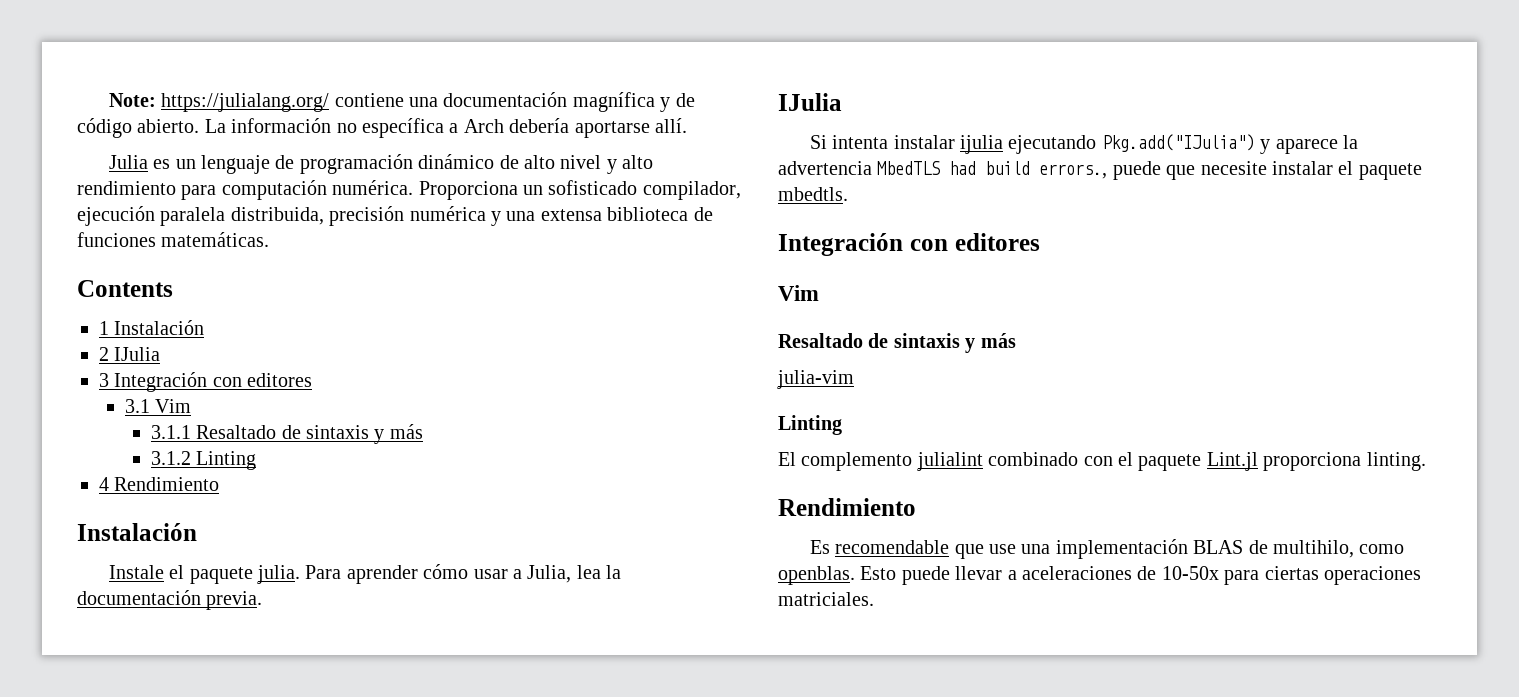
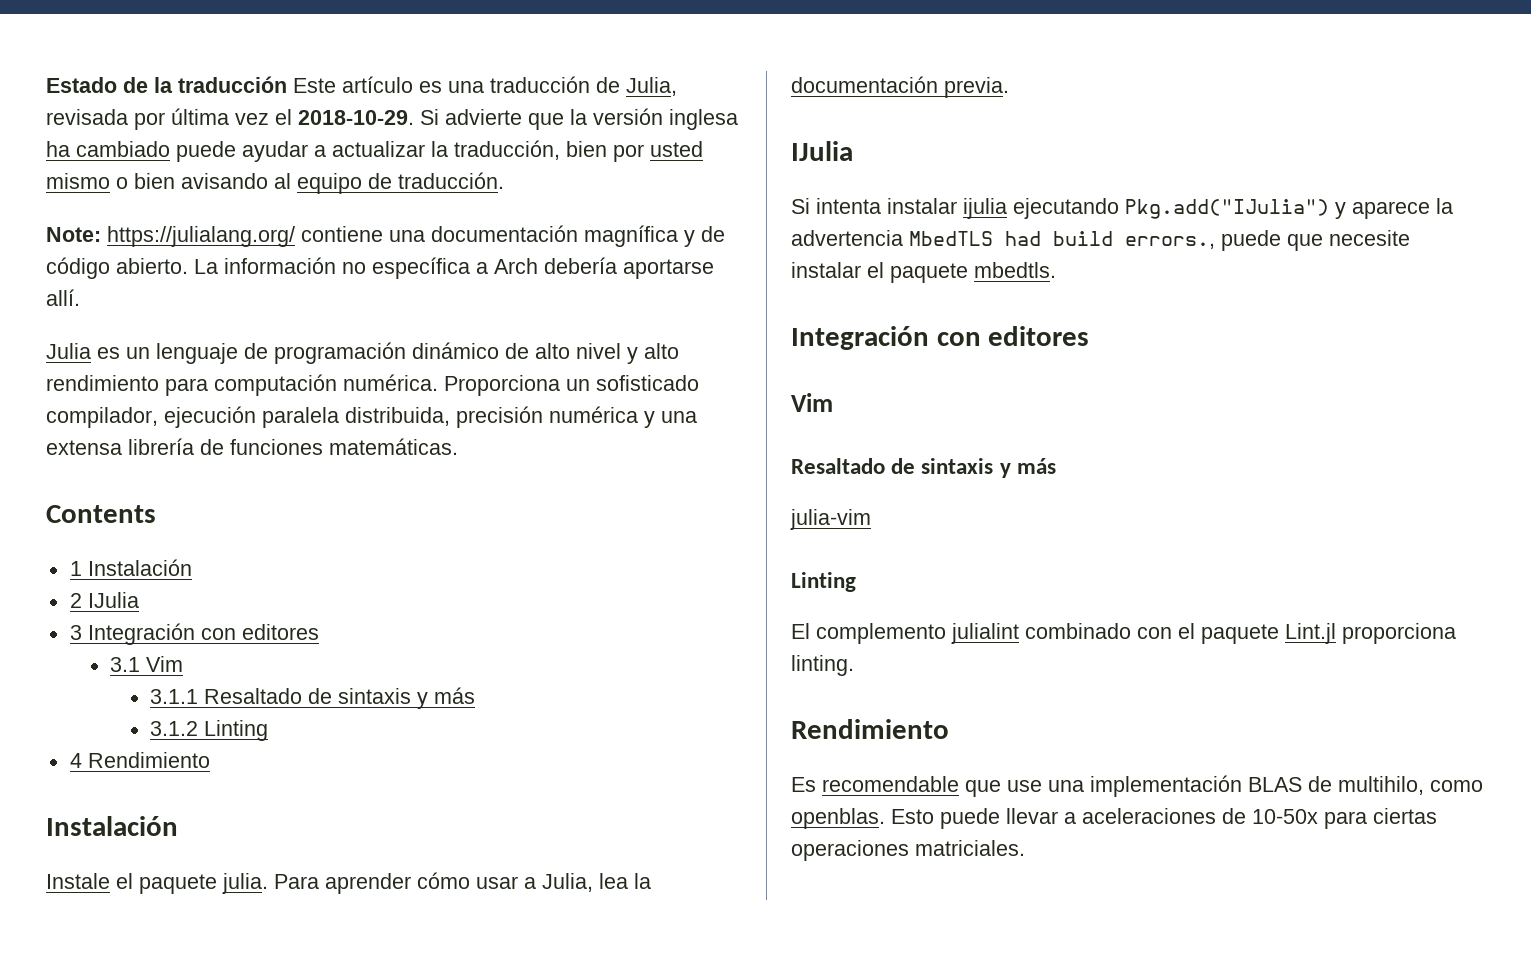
(108, 100) none -> [46,76,677,96] [46,108,738,130] [46,140,703,162] [46,172,504,194] Estado de la traducción Este artículo es una traducción de Julia, revisada por última vez el 2018-10-29. Si advierte que la versión inglesa ha cambiado puede ayudar a actualizar la traducción, bien por usted mismo o bien avisando al equipo de traducción. //
[607,207,689,221] biblioteca -> [128,438,194,455] librería

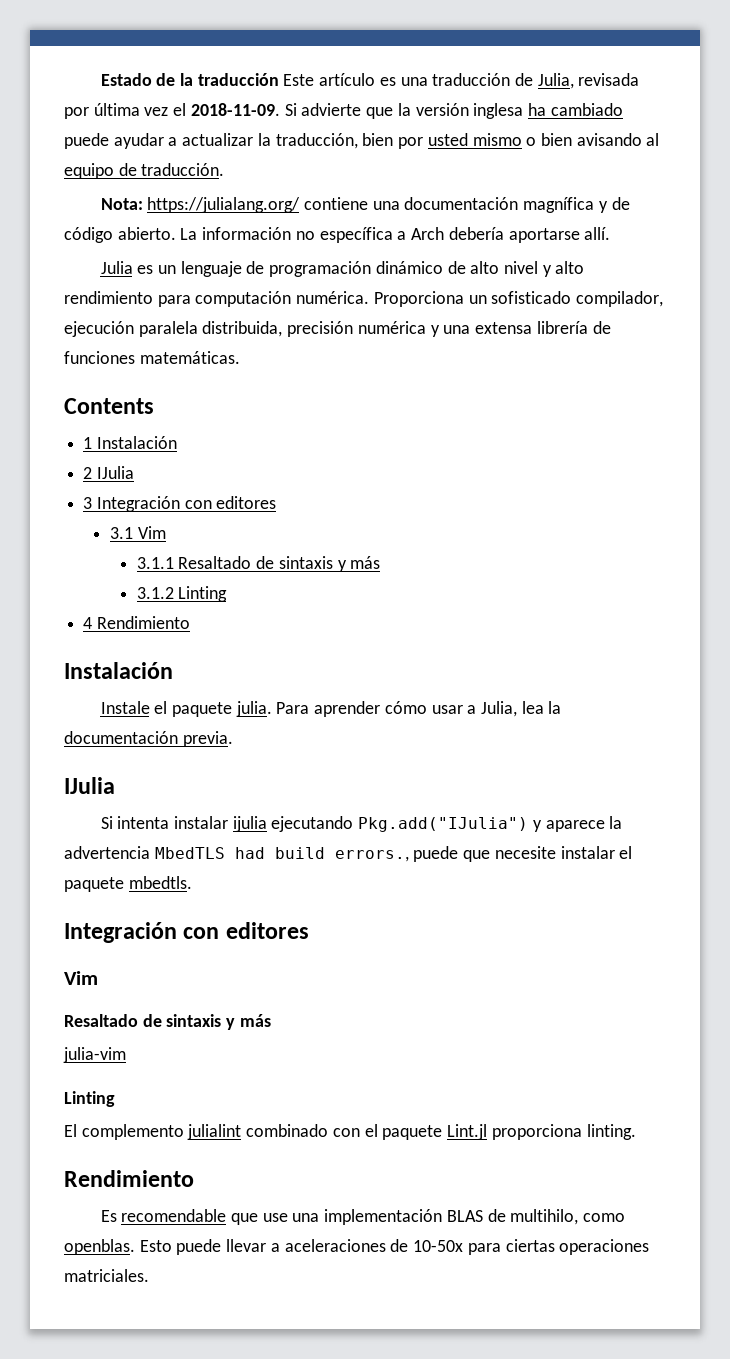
[298,110,414,125] 2018-10-29. -> [190,103,280,116] 2018-11-09.
[46,227,101,242] Note: -> [100,198,143,210] Nota:

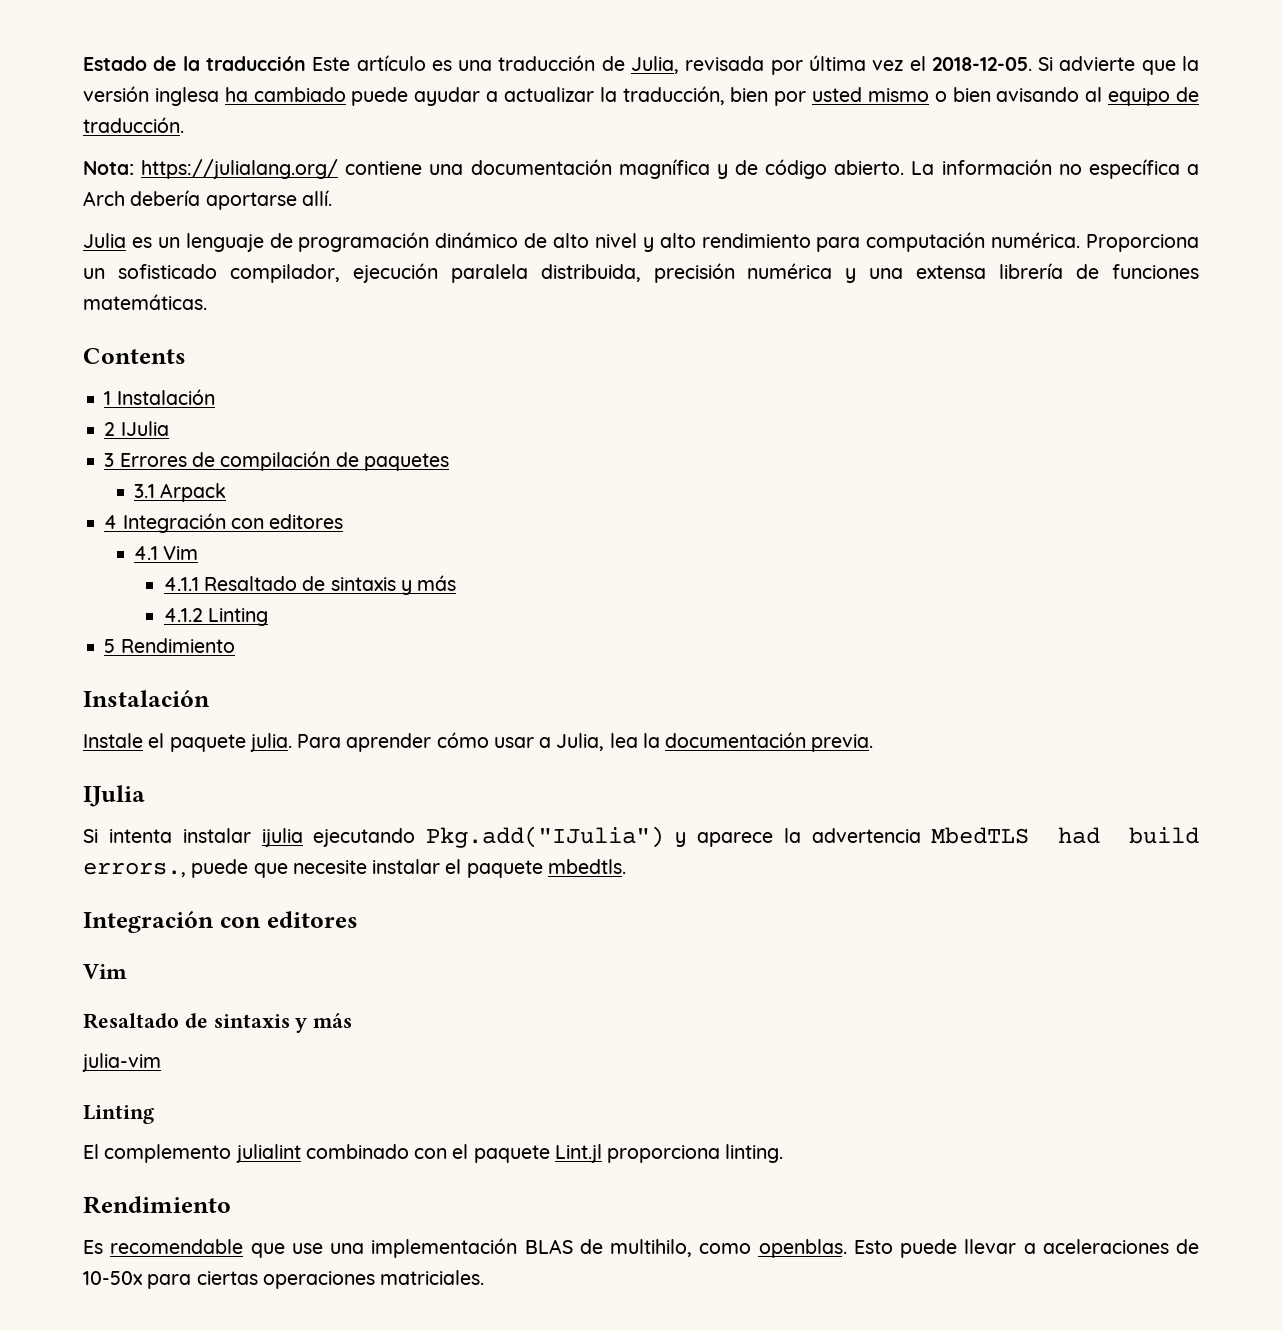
[190,103,280,116] 2018-11-09. -> [931,57,1032,71] 2018-12-05.
[96,496,277,512] [109,526,166,539] [136,556,381,572] [136,586,228,602] [83,617,93,629] Integración con editores // 3.1 Vim // 3.1.1 Resaltado de sintaxis y más // 3.1.2 Linting // 4 -> [119,451,449,471] [134,483,227,502] [104,513,344,533] [134,546,199,560] [163,575,457,595] [163,608,269,626] [104,639,116,653] Errores de compilación de paquetes // 3.1 Arpack // 4 Integración con editores // 4.1 Vim // 4.1.1 Resaltado de sintaxis y más // 4.1.2 Linting // 5

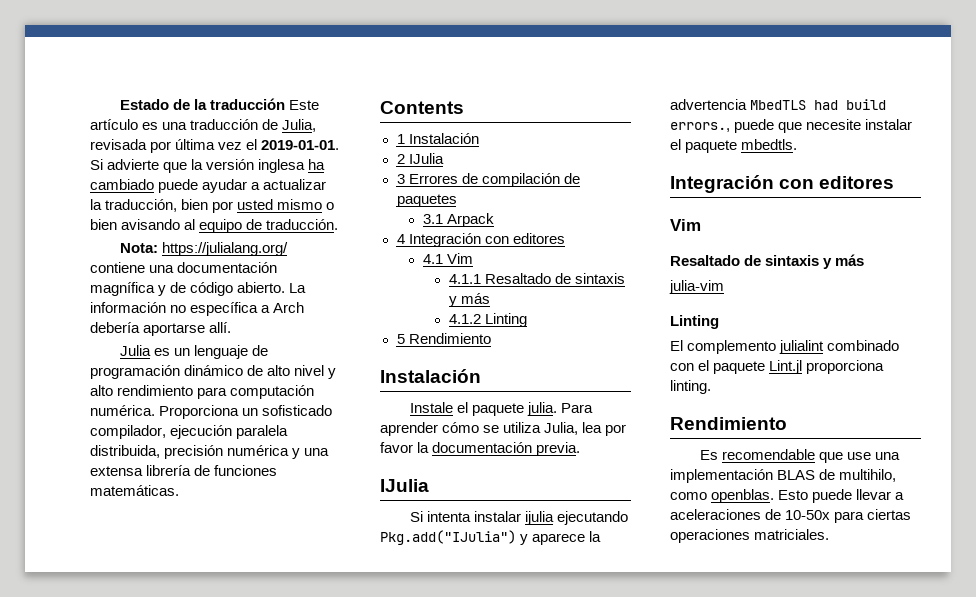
[931,57,1032,71] 2018-12-05. -> [261,140,340,150] 2019-01-01.
[493,733,638,751] usar a Julia, lea -> [483,422,627,436] [380,442,413,453] se utiliza Julia, lea por favor

